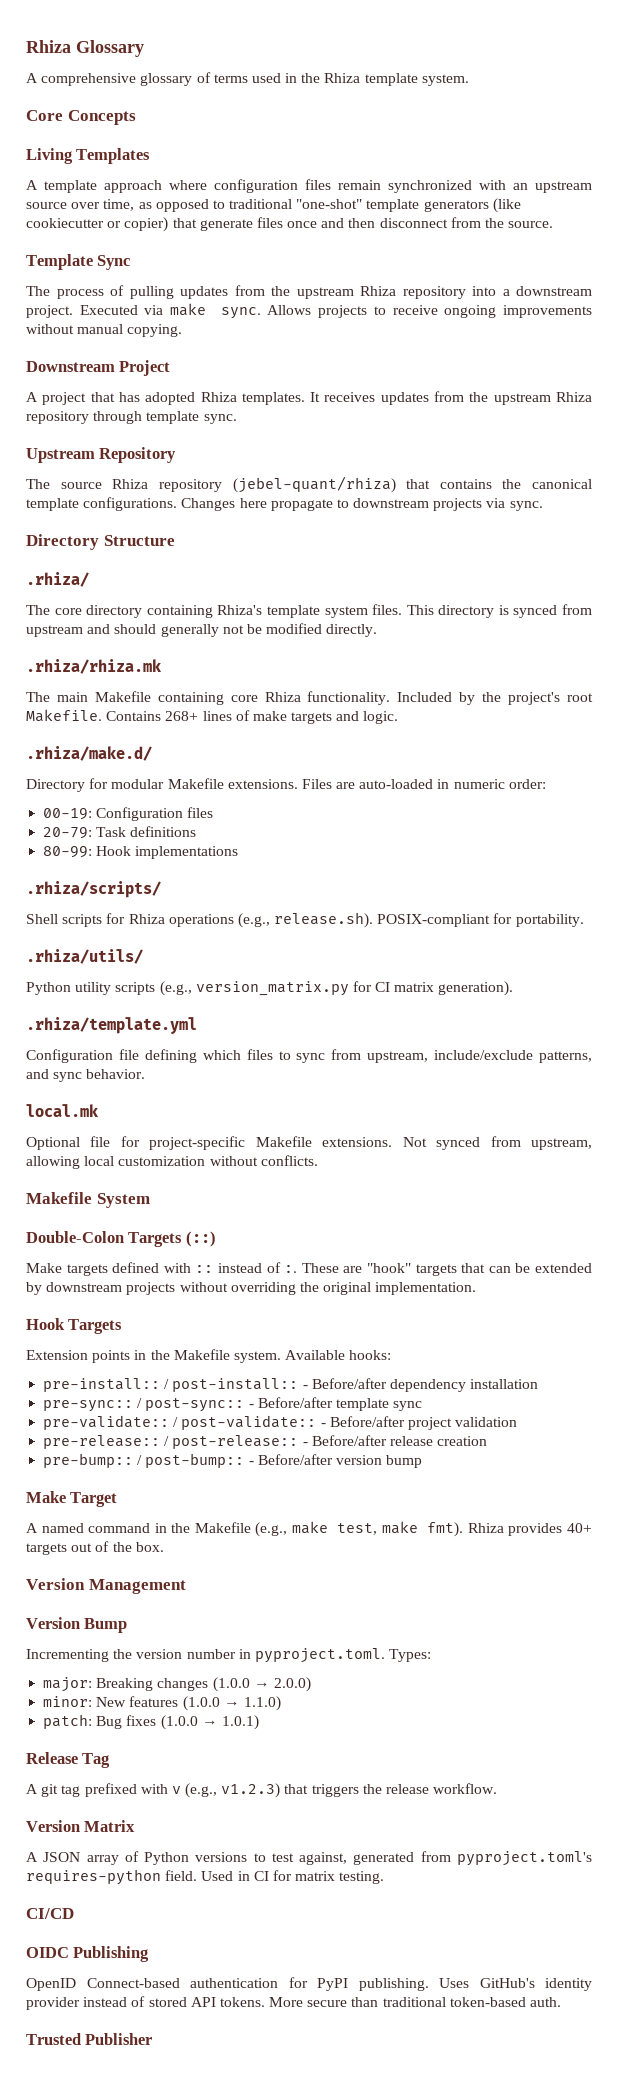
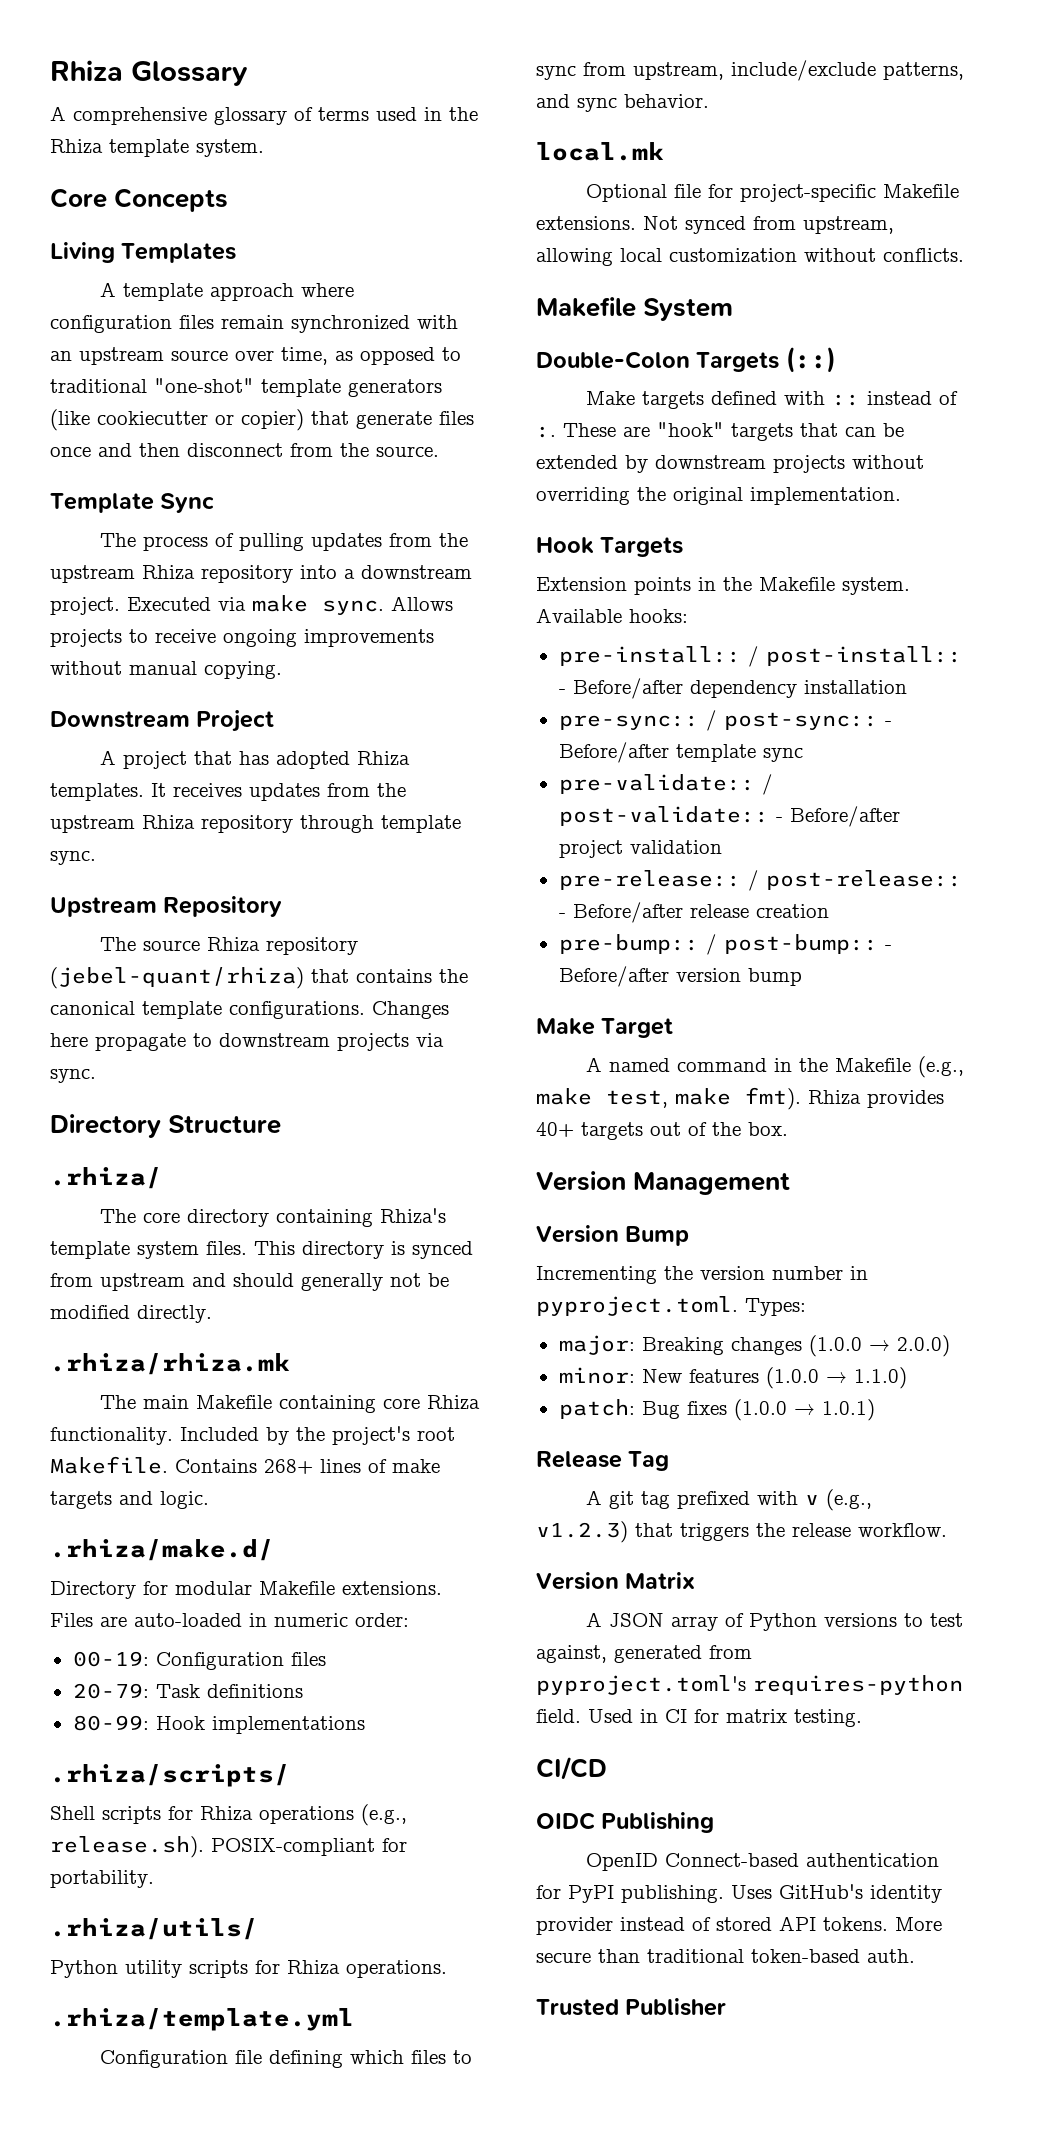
[159,981,514,996] (e.g., version_matrix.py for CI matrix generation). -> [255,1960,447,1978] for Rhiza operations.

